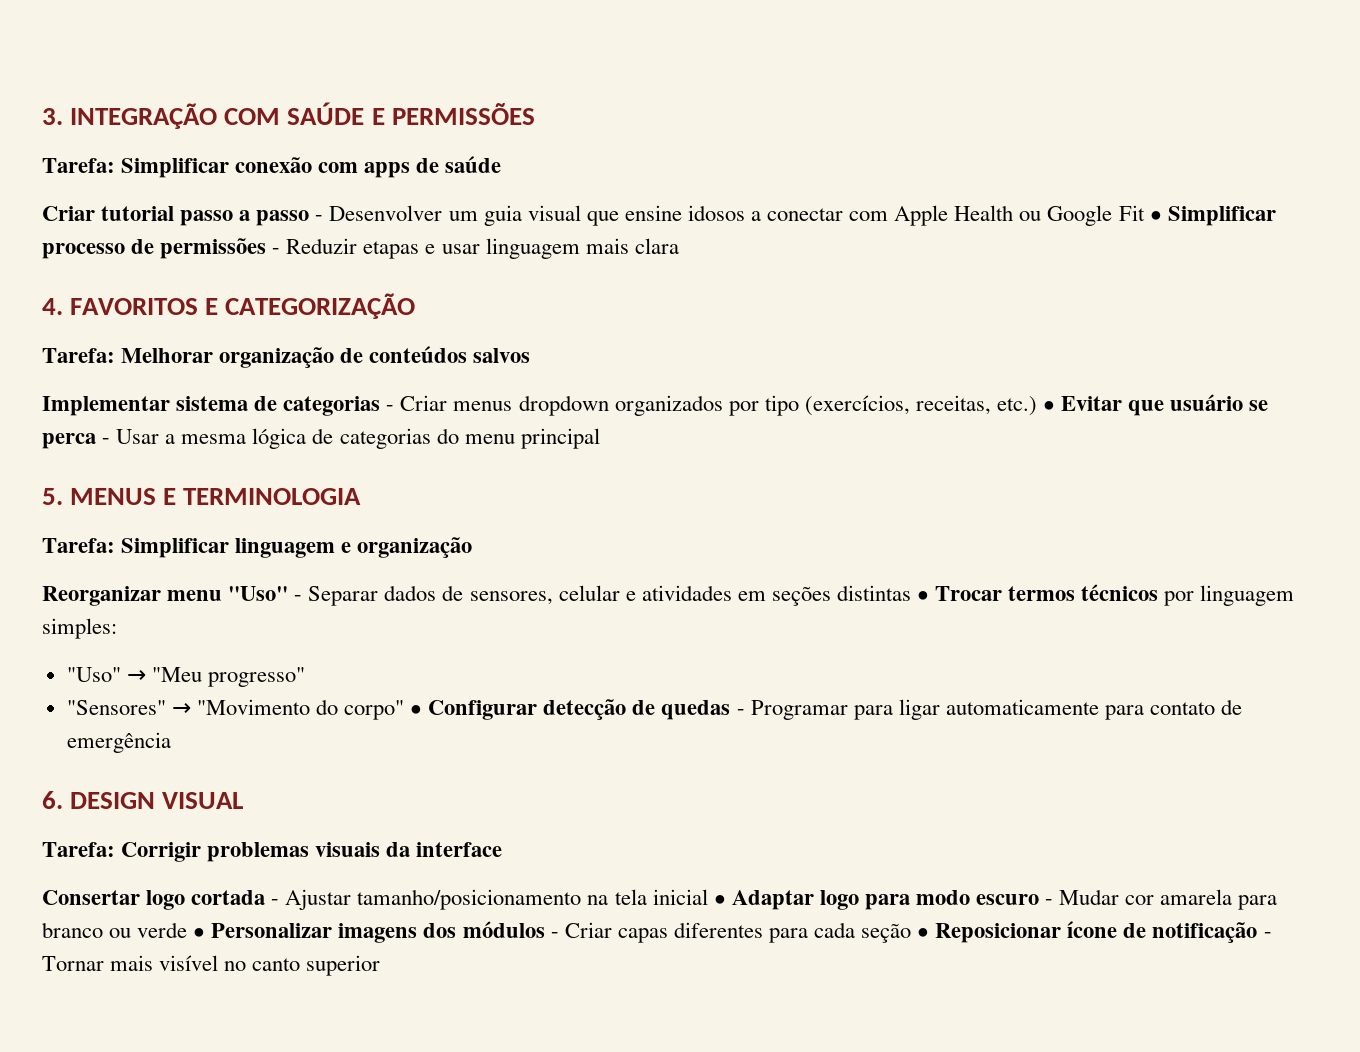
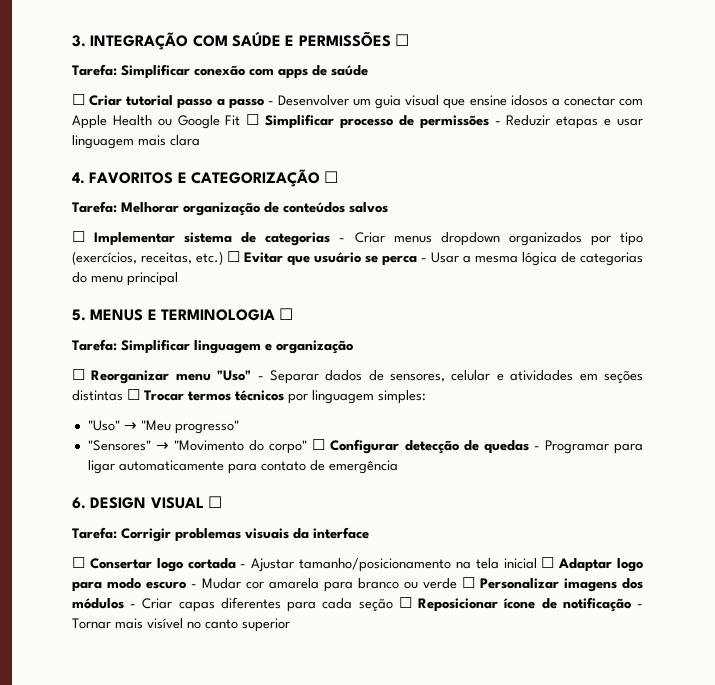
(535, 114) none -> [394,34,409,46] ☐
(502, 164) none -> [72,94,85,105] ☐
[1149,211,1162,221] • -> [246,114,260,125] ☐
(416, 306) none -> [324,171,339,183] ☐
(531, 355) none -> [72,231,85,242] ☐
[1043,401,1056,411] • -> [227,251,240,262] ☐
(362, 496) none -> [279,308,294,320] ☐
(473, 547) none -> [72,369,85,380] ☐
[917,591,930,601] • -> [127,389,140,400] ☐
[410,705,423,715] • -> [312,439,326,450] ☐
(244, 800) none -> [207,496,222,508] ☐
(503, 849) none -> [72,557,85,568] ☐
[713,895,726,905] • -> [541,557,555,568] ☐
[193,928,206,938] • -> [462,577,475,588] ☐
[917,928,930,938] • -> [398,597,412,608] ☐

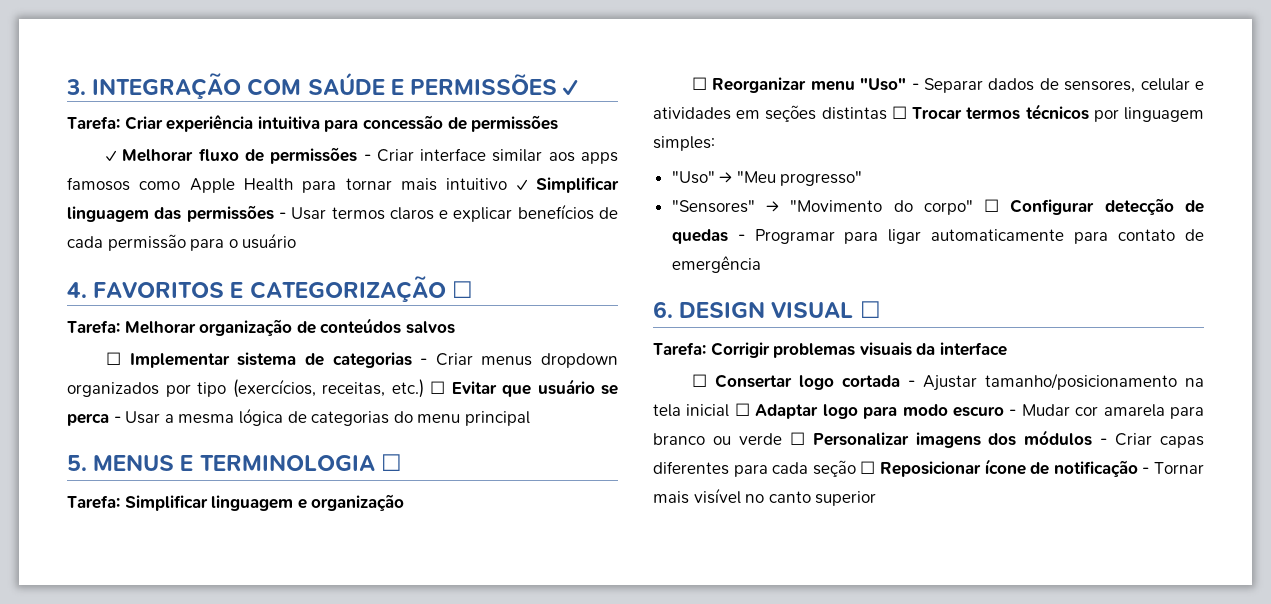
[394,34,409,46] [72,64,368,79] [72,94,643,109] [72,114,643,129] [72,135,200,149] ☐ // Tarefa: Simplificar conexão com apps de saúde // ☐ Criar tutorial passo a passo - Desenvolver um guia visual que ensine idosos a conectar com Apple Health ou Google Fit ☐ Simplificar processo de permissões - Reduzir etapas e usar linguagem mais clara -> [563,79,579,96] [67,115,559,132] [105,147,618,164] [67,177,619,193] [67,204,618,222] [67,233,297,251] ✓ // Tarefa: Criar experiência intuitiva para concessão de permissões // ✓ Melhorar fluxo de permissões - Criar interface similar aos apps famosos como Apple Health para tornar mais intuitivo ✓ Simplificar linguagem das permissões - Usar termos claros e explicar benefícios de cada permissão para o usuário

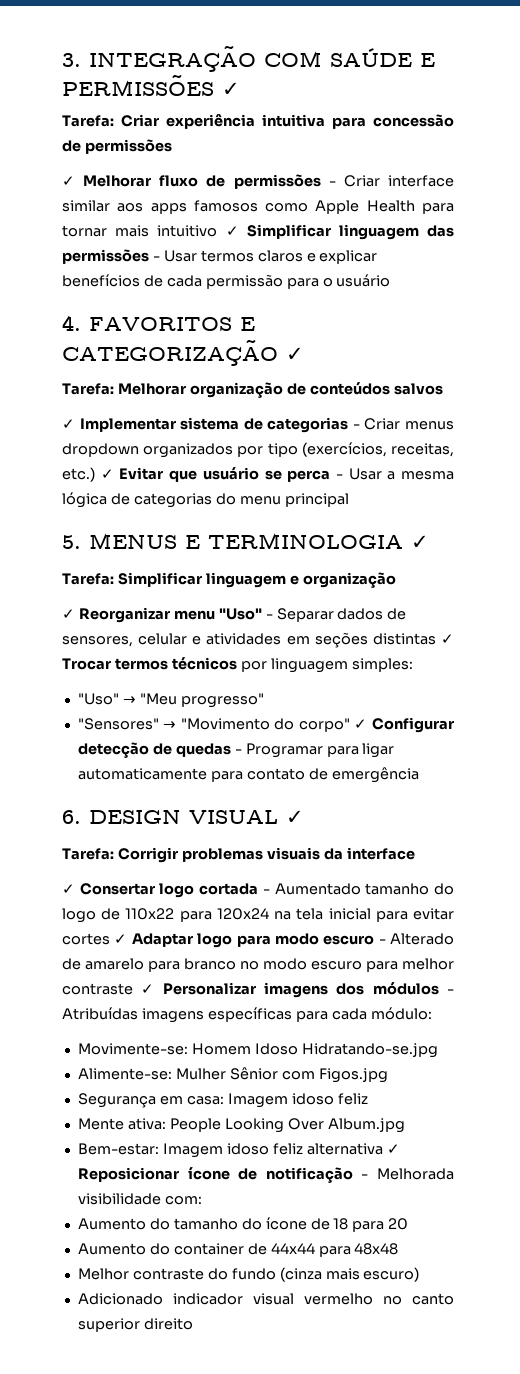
[451,281,473,298] ☐ -> [286,347,304,361] ✓
[105,352,121,365] ☐ -> [62,419,75,429] ✓
[430,381,445,394] ☐ -> [100,469,114,479] ✓
[380,454,402,471] ☐ -> [411,535,429,549] ✓
[691,77,707,90] ☐ -> [62,609,75,619] ✓
[891,106,907,119] ☐ -> [440,634,454,644] ✓
[984,199,1000,212] ☐ -> [354,719,368,729] ✓
[859,301,881,318] ☐ -> [286,810,304,824] ✓
[691,374,707,387] ☐ -> [62,884,75,894] ✓
[922,373,1204,391] [653,403,750,417] Ajustar tamanho/posicionamento na tela inicial ☐ -> [274,883,454,895] [62,908,455,923] [62,933,128,945] Aumentado tamanho do logo de 110x22 para 120x24 na tela inicial para evitar cortes ✓
[1021,404,1204,419] [653,432,805,445] Mudar cor amarela para branco ou verde ☐ -> [390,933,454,945] [62,958,454,972] [62,983,155,995] Alterado de amarelo para branco no modo escuro para melhor contraste ✓
[1115,433,1204,448] [653,460,876,477] Criar capas diferentes para cada seção ☐ -> [62,1007,432,1023] [77,1043,438,1058] [77,1067,388,1083] [77,1093,368,1108] [77,1118,405,1133] [77,1143,400,1158] Atribuídas imagens específicas para cada módulo: // Movimente-se: Homem Idoso Hidratando-se.jpg // Alimente-se: Mulher Sênior com Figos.jpg // Segurança em casa: Imagem idoso feliz // Mente ativa: People Looking Over Album.jpg // Bem-estar: Imagem idoso feliz alternativa ✓
[1154,462,1204,474] [653,488,741,504] Tornar mais visível -> [377,1168,455,1180] [77,1193,202,1205] [77,1217,409,1232] [77,1243,399,1257] [77,1267,420,1282] [77,1293,373,1305] Melhorada visibilidade com: // Aumento do tamanho do ícone de 18 para 20 // Aumento do container de 44x44 para 48x48 // Melhor contraste do fundo (cinza mais escuro) // Adicionado indicador visual vermelho
(877, 498) none -> [143,1318,193,1330] direito

